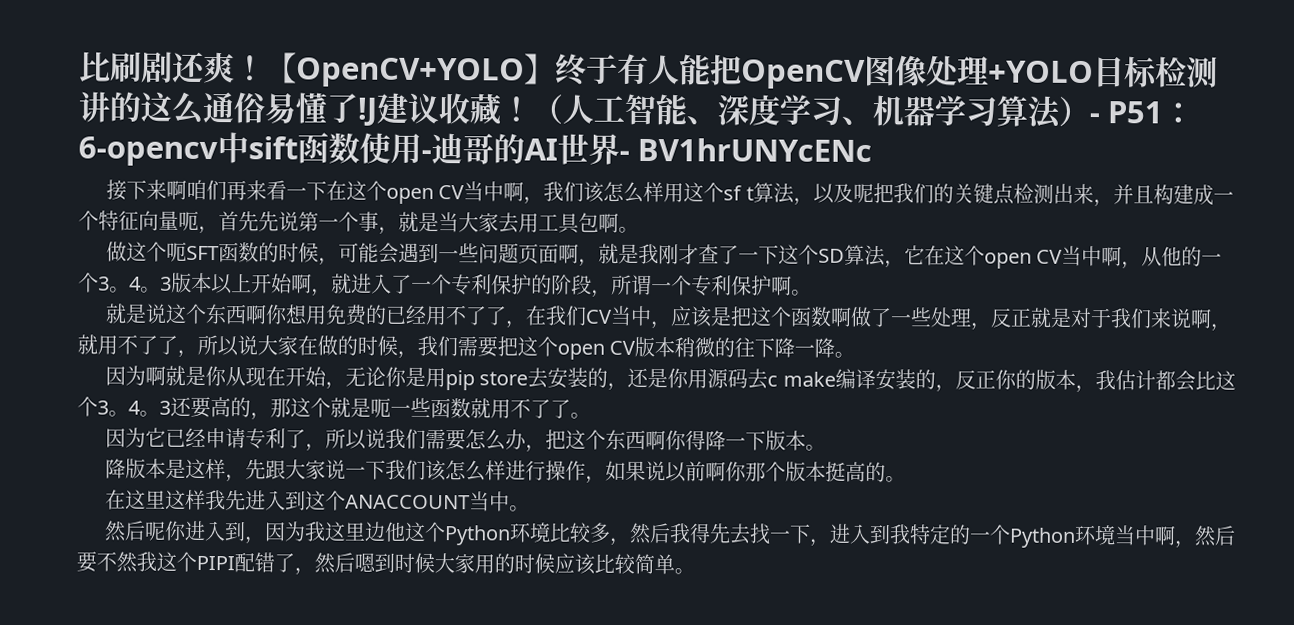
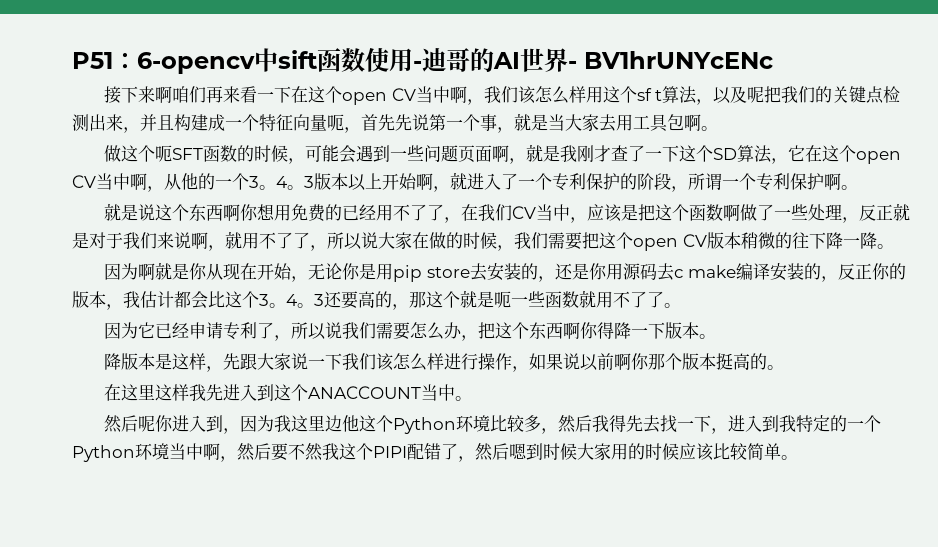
[79,51,1218,89] [78,91,1100,129] 比刷剧还爽！【OpenCV+YOLO】终于有人能把OpenCV图像处理+YOLO目标检测讲的这么通俗易懂了!J建议收藏！（人工智能、深度学习、机器学习算法）- -> (72, 60) none

